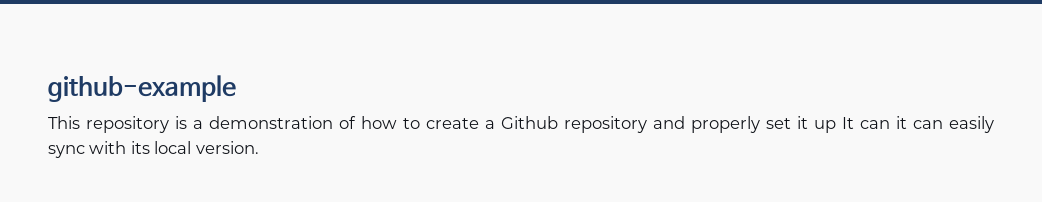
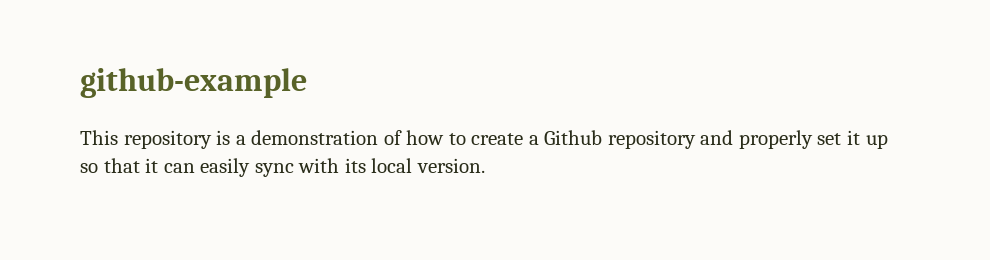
[842,117,890,129] It can -> [80,158,140,173] so that

